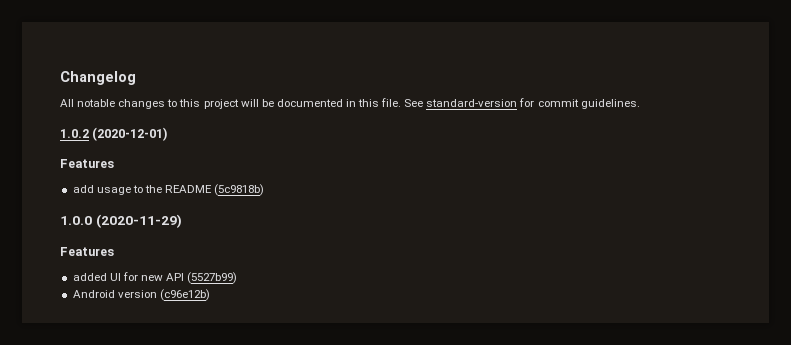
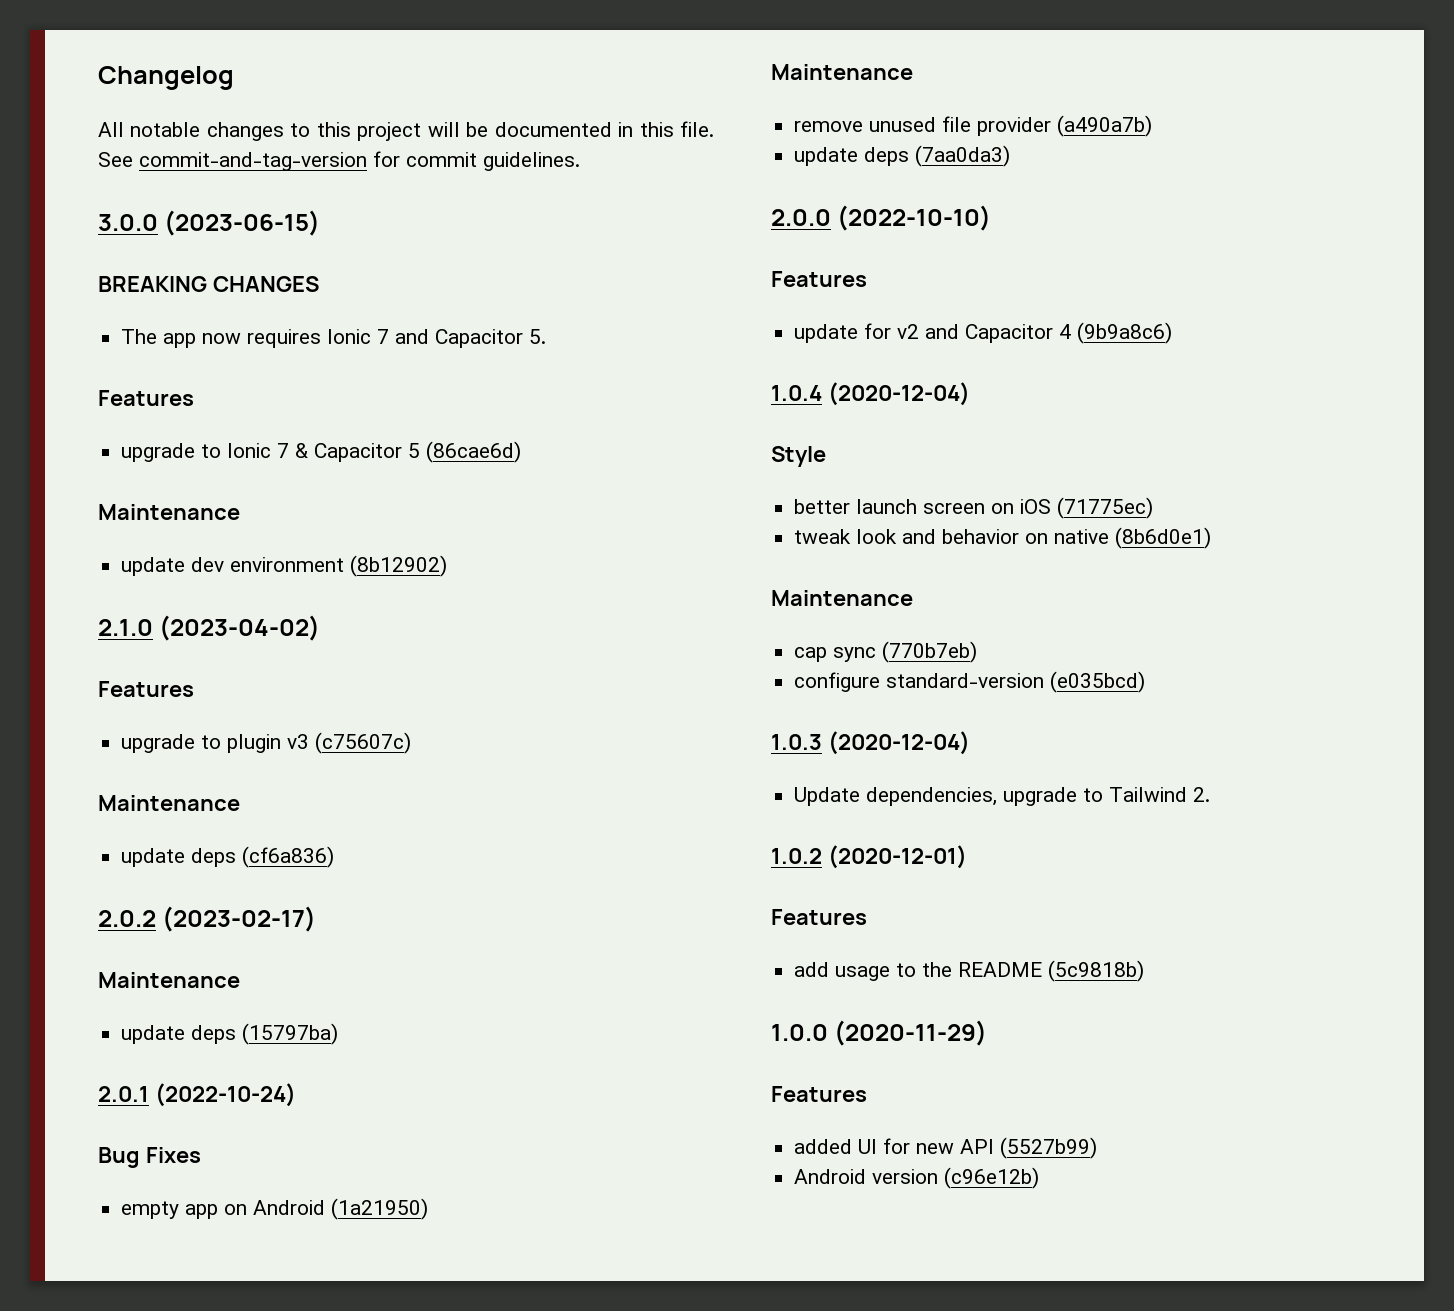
[426,99,518,107] standard-version -> [139,152,367,171] commit-and-tag-version
(640, 104) none -> [98,210,321,236] [98,276,319,292] [121,329,547,348] [98,390,194,406] [121,441,522,463] [98,504,240,520] [121,555,448,577] [98,615,321,641] [98,681,194,697] [121,732,412,754] [98,795,240,811] [121,846,335,868] [98,906,317,932] [98,972,240,988] [121,1023,339,1045] [98,1083,296,1107] [98,1147,201,1168] [121,1198,429,1220] [771,64,913,80] [794,115,1153,137] [794,145,1011,167] [771,205,992,231] [771,271,867,287] [794,322,1173,344] [771,382,970,406] [771,446,826,467] [794,497,1154,519] [794,527,1212,549] [771,590,913,606] [794,641,978,663] [794,671,1146,693] [771,731,970,755] [794,787,1211,806] // 3.0.0 (2023-06-15) // BREAKING CHANGES // The app now requires Ionic 7 and Capacitor 5. // Features // upgrade to Ionic 7 & Capacitor 5 (86cae6d) // Maintenance // update dev environment (8b12902) // 2.1.0 (2023-04-02) // Features // upgrade to plugin v3 (c75607c) // Maintenance // update deps (cf6a836) // 2.0.2 (2023-02-17) // Maintenance // update deps (15797ba) // 2.0.1 (2022-10-24) // Bug Fixes // empty app on Android (1a21950) // Maintenance // remove unused file provider (a490a7b) // update deps (7aa0da3) // 2.0.0 (2022-10-10) // Features // update for v2 and Capacitor 4 (9b9a8c6) // 1.0.4 (2020-12-04) // Style // better launch screen on iOS (71775ec) // tweak look and behavior on native (8b6d0e1) // Maintenance // cap sync (770b7eb) // configure standard-version (e035bcd) // 1.0.3 (2020-12-04) // Update dependencies, upgrade to Tailwind 2.

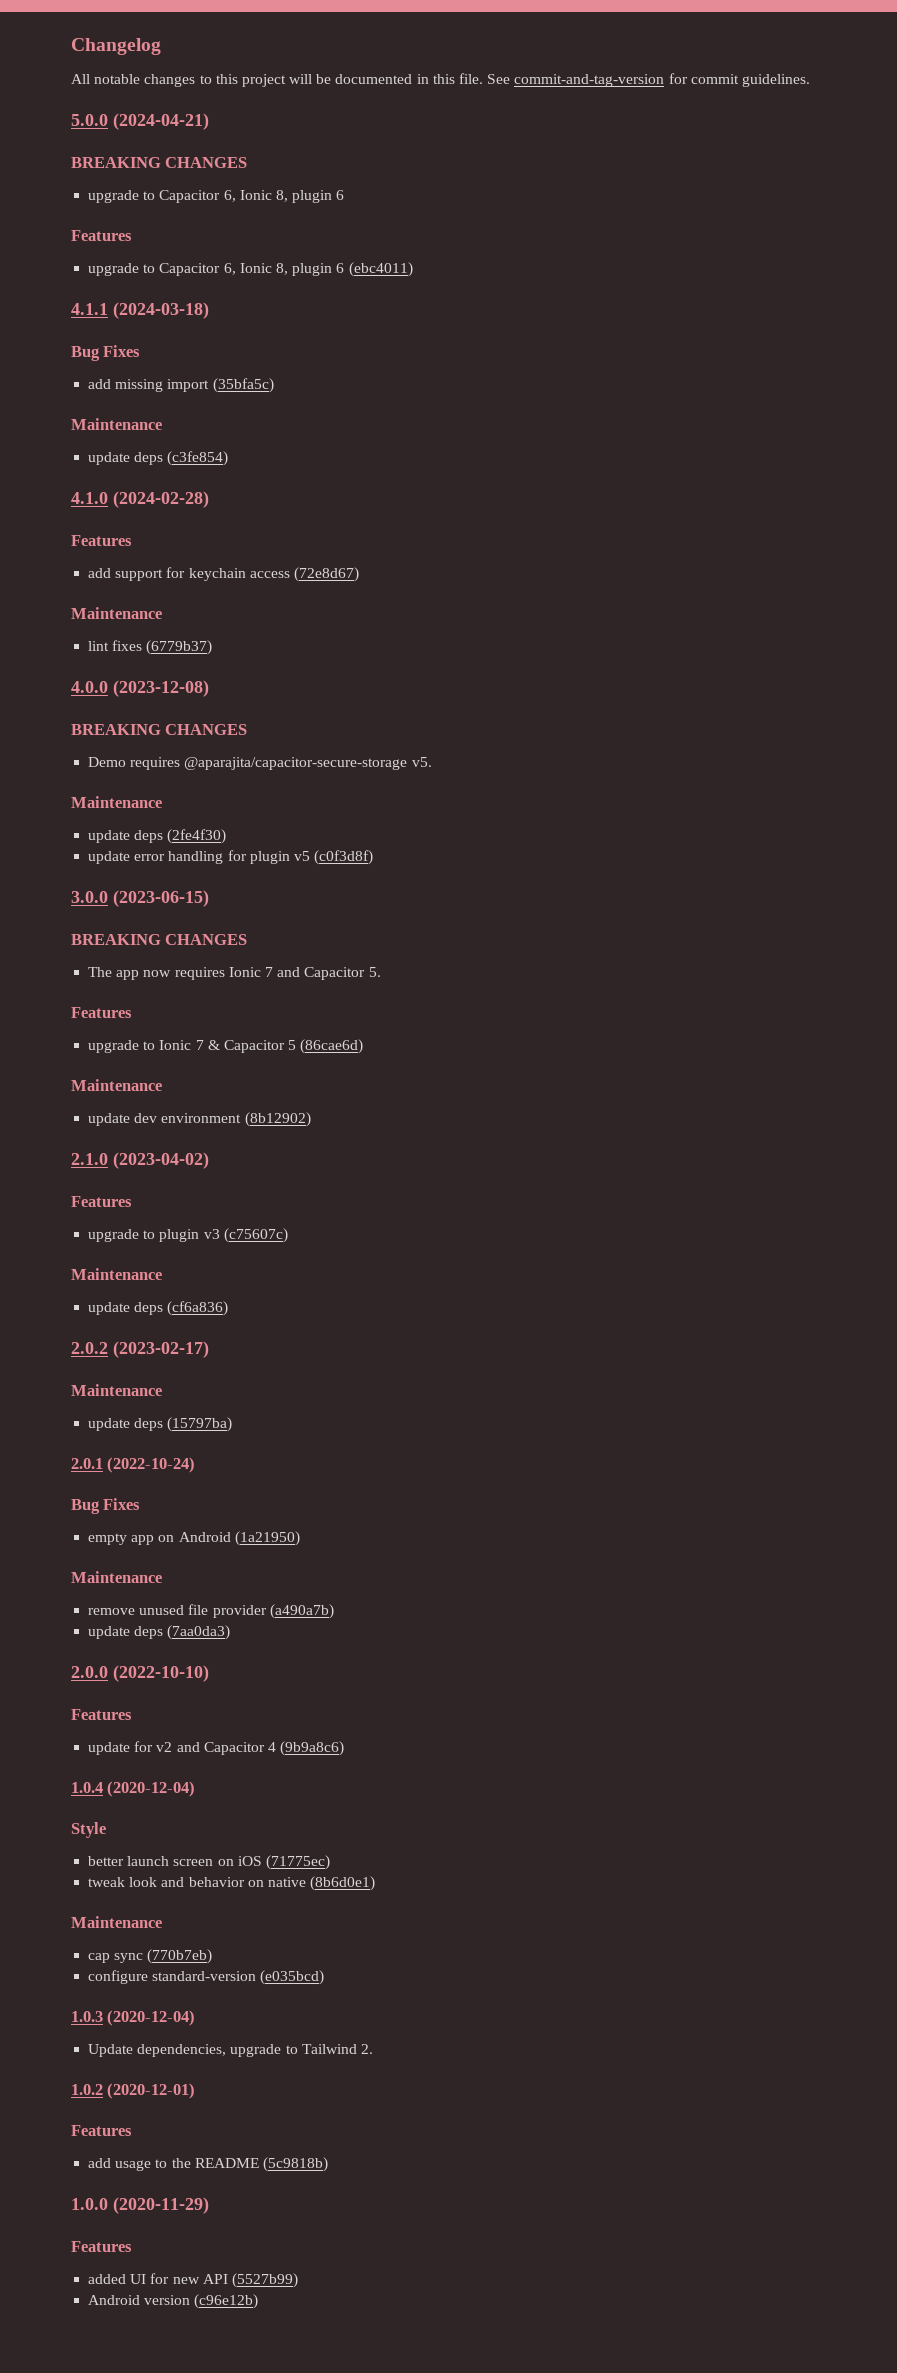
(580, 161) none -> [71,113,209,130] [71,157,248,168] [88,190,345,203] [71,230,132,241] [88,262,413,277] [71,302,209,319] [71,345,141,361] [88,378,274,393] [71,418,162,430] [88,451,229,466] [71,491,209,508] [71,535,132,546] [88,567,359,582] [71,607,162,619] [88,640,213,655] [71,680,209,697] [71,724,248,735] [88,757,432,770] [71,796,162,808] [88,829,227,844] [88,850,374,865] // 5.0.0 (2024-04-21) // BREAKING CHANGES // upgrade to Capacitor 6, Ionic 8, plugin 6 // Features // upgrade to Capacitor 6, Ionic 8, plugin 6 (ebc4011) // 4.1.1 (2024-03-18) // Bug Fixes // add missing import (35bfa5c) // Maintenance // update deps (c3fe854) // 4.1.0 (2024-02-28) // Features // add support for keychain access (72e8d67) // Maintenance // lint fixes (6779b37) // 4.0.0 (2023-12-08) // BREAKING CHANGES // Demo requires @aparajita/capacitor-secure-storage v5. // Maintenance // update deps (2fe4f30) // update error handling for plugin v5 (c0f3d8f)

